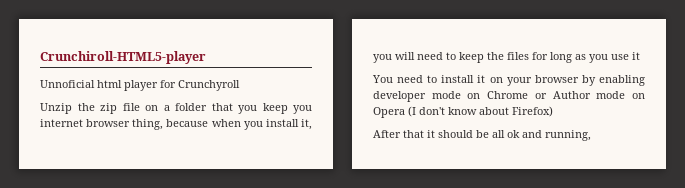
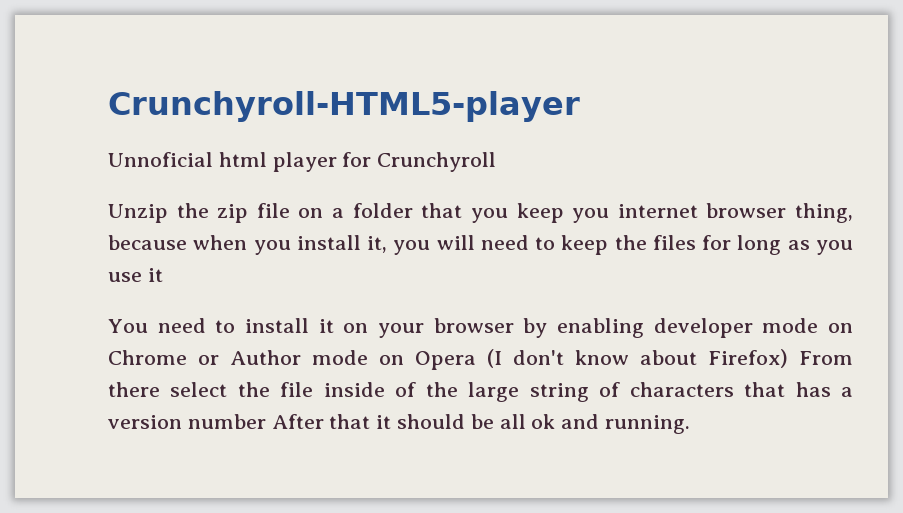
[40,51,206,64] Crunchiroll-HTML5-player -> [108,91,580,122] Crunchyroll-HTML5-player
(553, 111) // -> [799,351,853,365] [108,382,853,402] [108,414,266,429] From there select the file inside of the large string of characters that has a version number
[545,130,591,141] running, -> [605,415,691,434] running.

